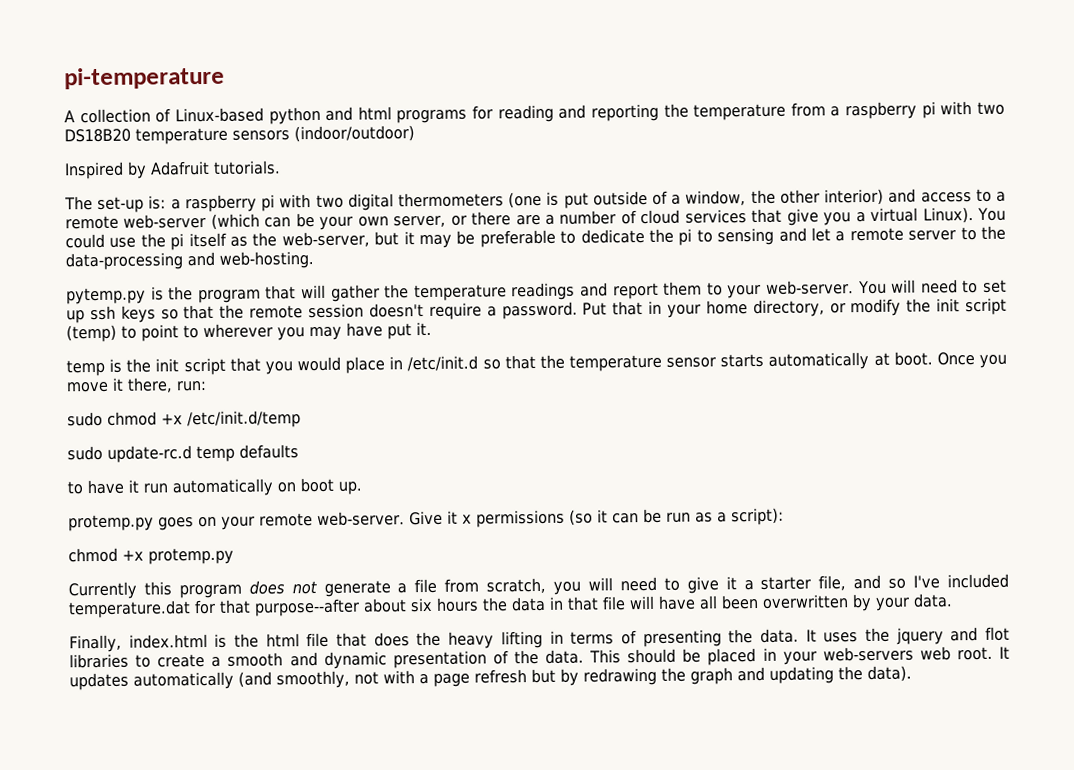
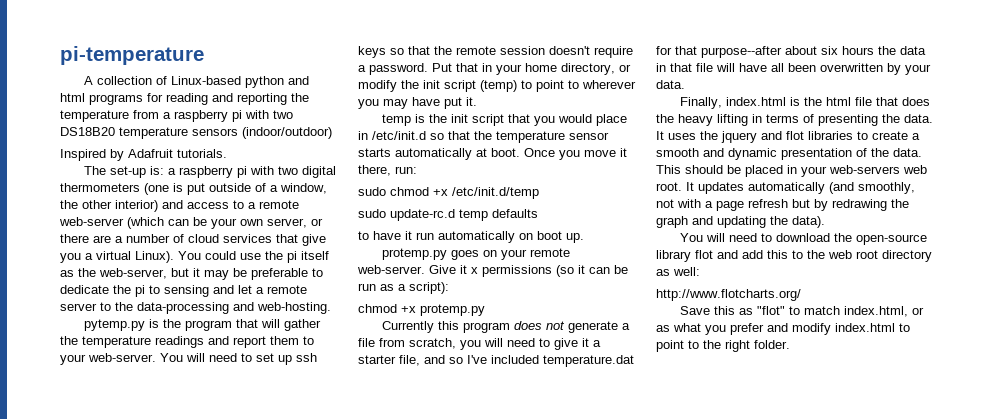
(912, 674) none -> [679,233,927,245] [656,250,932,262] [656,267,700,276] [656,289,801,301] [679,306,924,317] [656,323,910,335] [656,340,790,352] // You will need to download the open-source library flot and add this to the web root directory as well: // http://www.flotcharts.org/ // Save this as "flot" to match index.html, or as what you prefer and modify index.html to point to the right folder.

